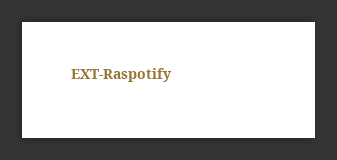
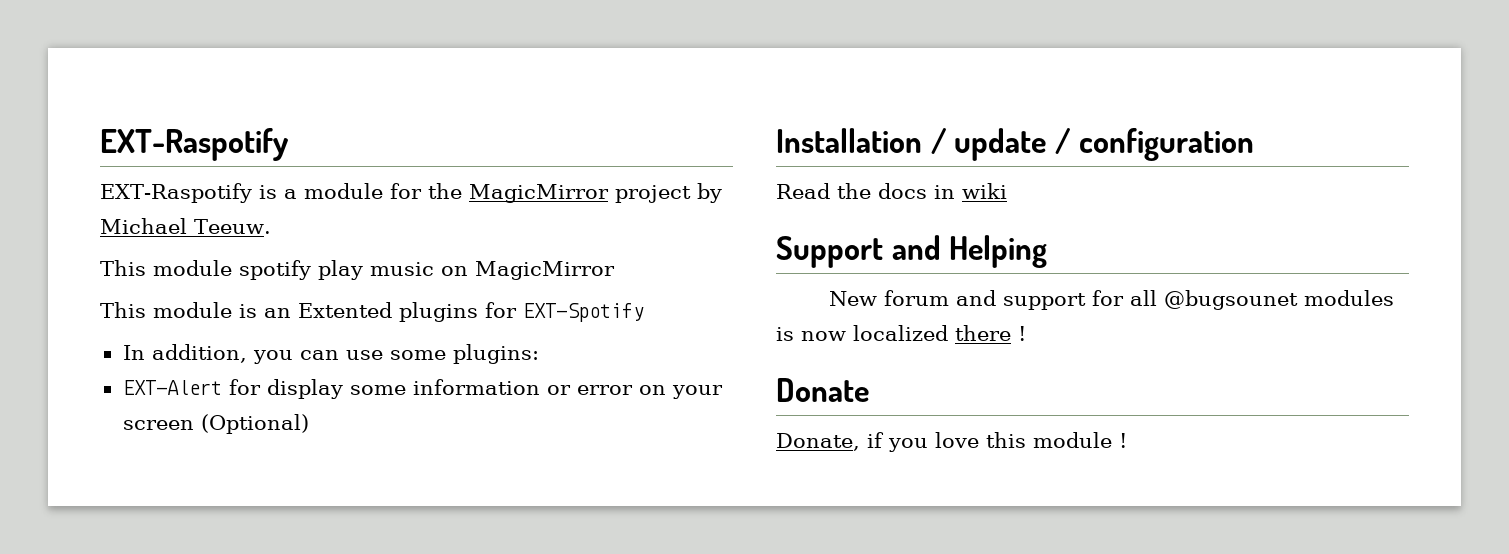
[71,68,172,82] EXT-Raspotify -> [100,128,288,161] [100,183,722,203] [100,218,271,234] [100,260,615,280] [100,302,644,322] [122,344,539,364] [122,379,723,399] [122,414,309,434] [776,128,1254,161] [776,183,1007,199] [776,235,1048,268] [828,290,1394,310] [776,325,1026,341] [776,378,869,402] [776,432,1127,452] EXT-Raspotify // EXT-Raspotify is a module for the MagicMirror project by Michael Teeuw. // This module spotify play music on MagicMirror // This module is an Extented plugins for EXT-Spotify // In addition, you can use some plugins: // EXT-Alert for display some information or error on your screen (Optional) // Installation / update / configuration // Read the docs in wiki // Support and Helping // New forum and support for all @bugsounet modules is now localized there ! // Donate // Donate, if you love this module !

